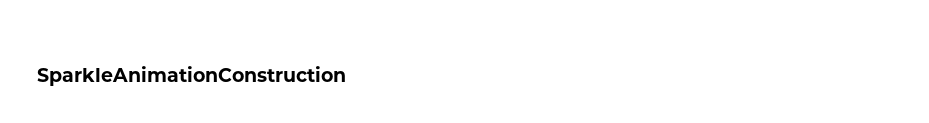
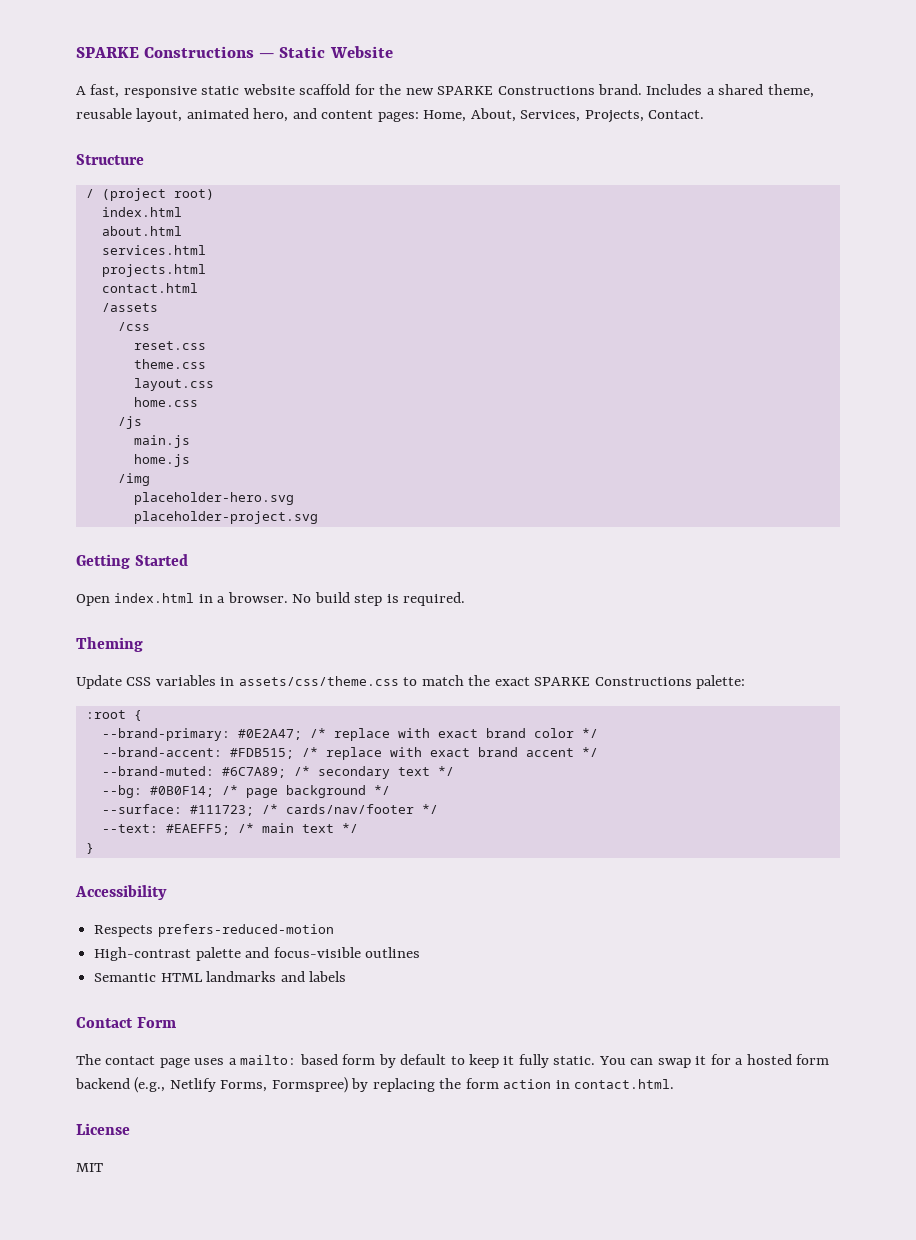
[37,66,346,86] SparkleAnimationConstruction -> [76,46,393,58] [76,84,814,98] [76,108,705,123] [76,154,144,165] [85,188,214,201] [101,207,182,217] [101,226,182,236] [101,245,206,255] [101,264,206,277] [101,283,198,293] [101,303,158,312] [117,322,150,331] [133,341,206,350] [133,359,206,369] [133,378,214,391] [133,397,198,407] [117,416,142,429] [133,435,190,448] [133,454,190,467] [117,473,150,486] [133,492,294,505] [133,511,318,524] [76,554,188,569] [76,592,466,606] [76,637,143,652] [76,675,746,689] [85,710,142,721] [101,728,598,741] [101,747,598,760] [101,766,454,779] [101,785,390,798] [101,804,438,816] [101,823,358,835] [85,843,94,854] [75,885,167,900] [94,924,334,937] [94,947,420,961] [94,971,346,982] [76,1017,176,1028] [76,1054,830,1068] [75,1077,675,1093] [76,1123,130,1135] [76,1163,103,1172] SPARKE Constructions — Static Website // A fast, responsive static website scaffold for the new SPARKE Constructions brand. Includes a shared theme, reusable layout, animated hero, and content pages: Home, About, Services, Projects, Contact. // Structure // / (project root) // index.html // about.html // services.html // projects.html // contact.html // /assets // /css // reset.css // theme.css // layout.css // home.css // /js // main.js // home.js // /img // placeholder-hero.svg // placeholder-project.svg // Getting Started // Open index.html in a browser. No build step is required. // Theming // Update CSS variables in assets/css/theme.css to match the exact SPARKE Constructions palette: // :root { // --brand-primary: #0E2A47; /* replace with exact brand color */ // --brand-accent: #FDB515; /* replace with exact brand accent */ // --brand-muted: #6C7A89; /* secondary text */ // --bg: #0B0F14; /* page background */ // --surface: #111723; /* cards/nav/footer */ // --text: #EAEFF5; /* main text */ // } // Accessibility // Respects prefers-reduced-motion // High-contrast palette and focus-visible outlines // Semantic HTML landmarks and labels // Contact Form // The contact page uses a mailto: based form by default to keep it fully static. You can swap it for a hosted form backend (e.g., Netlify Forms, Formspree) by replacing the form action in contact.html. // License // MIT

